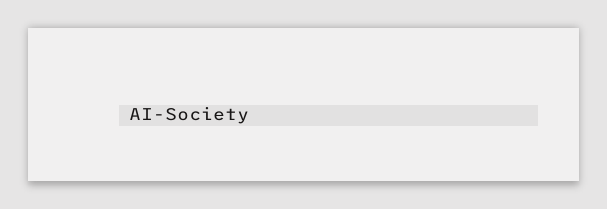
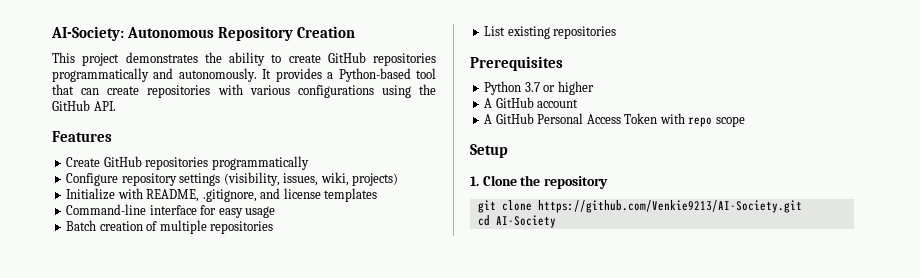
(129, 115) none -> [51,26,356,41] [52,52,436,66] [52,68,436,82] [52,84,436,98] [52,100,116,111] [52,131,112,142] [66,156,309,170] [66,172,399,186] [66,188,378,202] [66,204,276,218] [66,220,274,234] [484,26,617,39] [470,56,563,71] [484,81,594,95] [484,97,579,108] [484,113,745,127] [470,144,508,158] [470,175,608,189] [477,200,802,213] [477,215,490,226] AI-Society: Autonomous Repository Creation // This project demonstrates the ability to create GitHub repositories programmatically and autonomously. It provides a Python-based tool that can create repositories with various configurations using the GitHub API. // Features // Create GitHub repositories programmatically // Configure repository settings (visibility, issues, wiki, projects) // Initialize with README, .gitignore, and license templates // Command-line interface for easy usage // Batch creation of multiple repositories // List existing repositories // Prerequisites // Python 3.7 or higher // A GitHub account // A GitHub Personal Access Token with repo scope // Setup // 1. Clone the repository // git clone https://github.com/Venkie9213/AI-Society.git // cd

